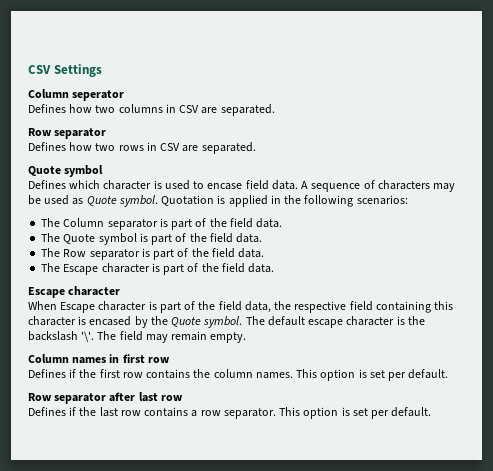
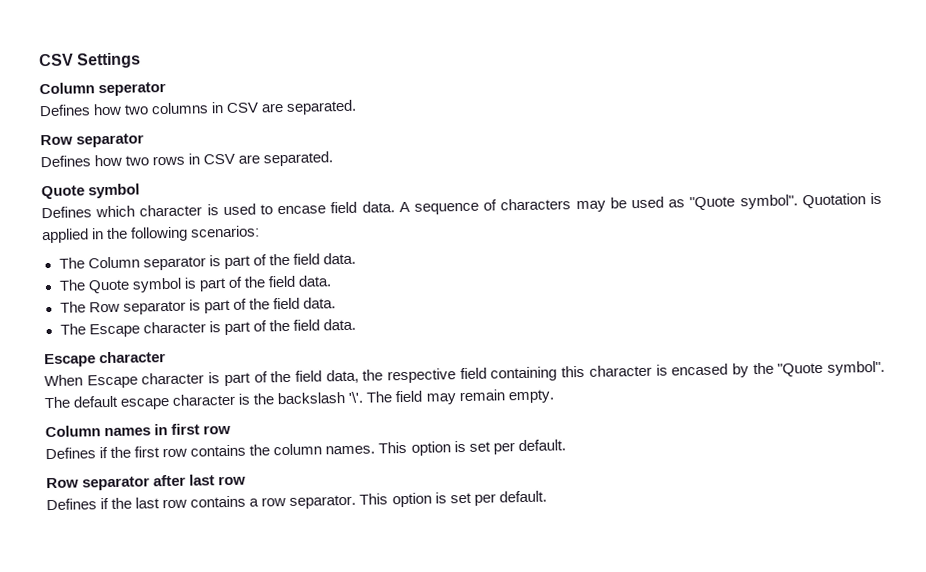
[86,195,158,207] Quote symbol. -> [689,194,798,211] "Quote symbol".
[171,316,243,328] Quote symbol. -> [777,360,886,377] "Quote symbol".

